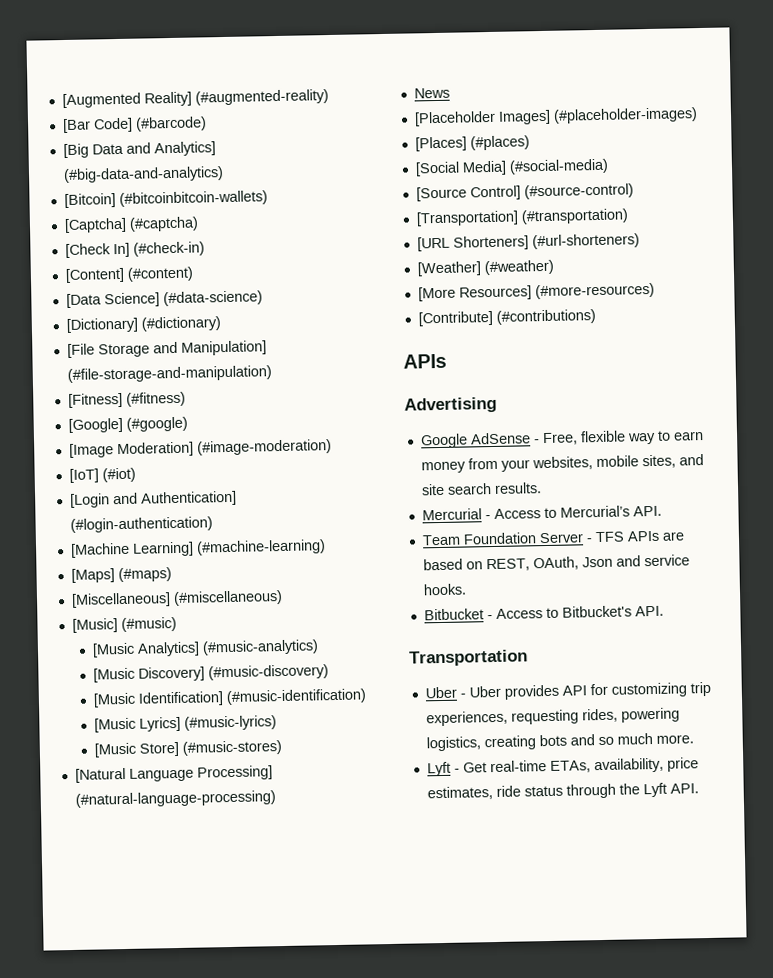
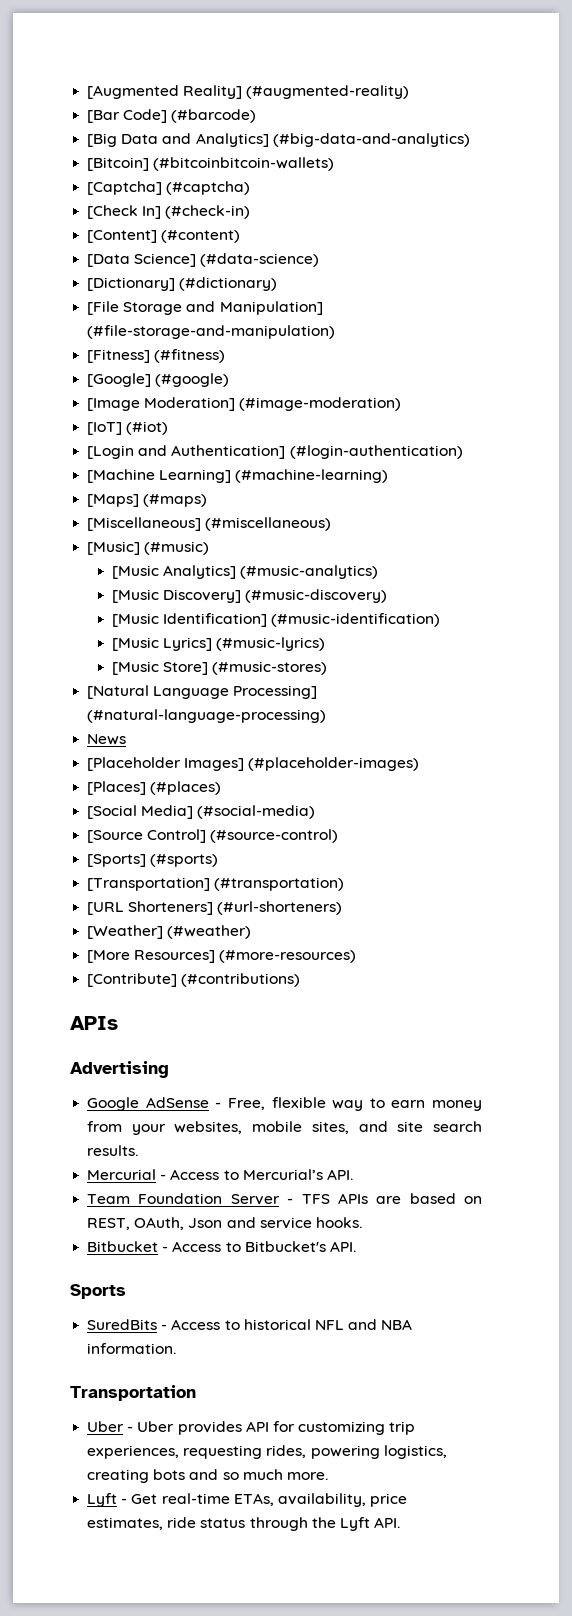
(634, 191) none -> [87,854,219,867] // [Sports] (#sports)
(664, 611) none -> [70,1284,126,1299] [87,1319,413,1330] [87,1343,177,1354] // Sports // SuredBits - Access to historical NFL and NBA information.

